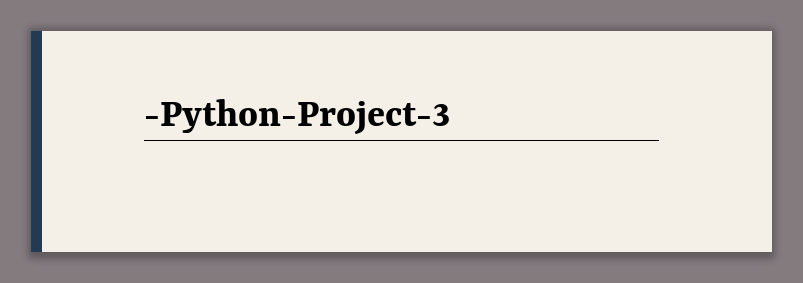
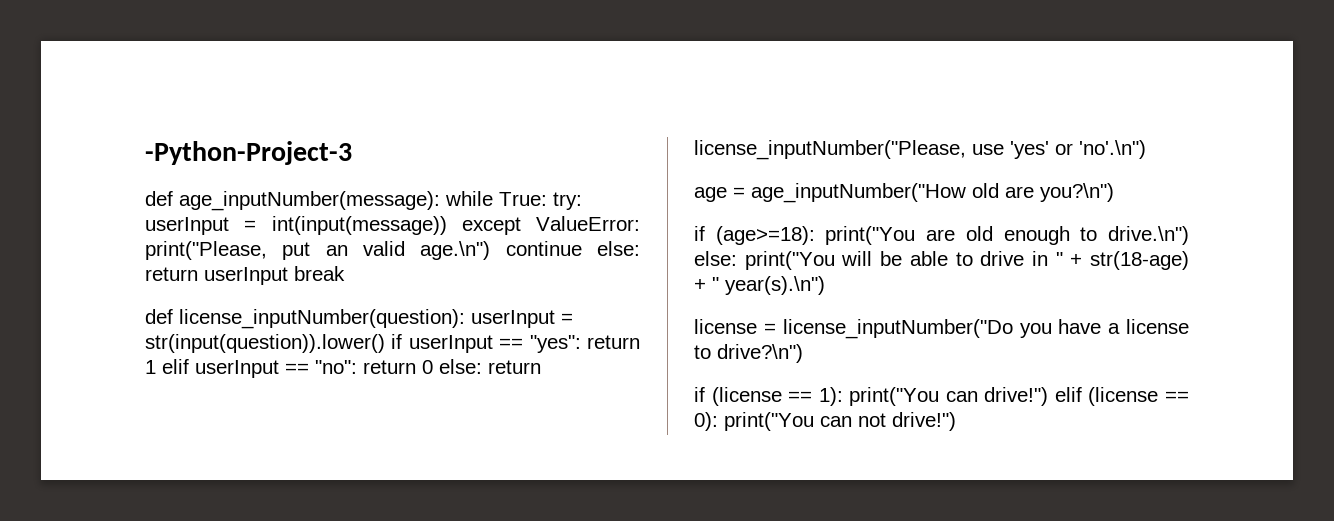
(450, 117) none -> [145,191,582,211] [145,216,640,235] [145,241,640,260] [145,266,345,285] [145,309,573,329] [145,334,640,353] [145,359,541,378] [694,140,1146,160] [694,183,1114,203] [694,226,1189,245] [694,251,1189,270] [694,276,825,295] [694,319,1189,339] [694,344,803,363] [694,387,1189,406] [694,412,956,431] // def age_inputNumber(message): while True: try: userInput = int(input(message)) except ValueError: print("Please, put an valid age.\n") continue else: return userInput break // def license_inputNumber(question): userInput = str(input(question)).lower() if userInput == "yes": return 1 elif userInput == "no": return 0 else: return license_inputNumber("Please, use 'yes' or 'no'.\n") // age = age_inputNumber("How old are you?\n") // if (age>=18): print("You are old enough to drive.\n") else: print("You will be able to drive in " + str(18-age) + " year(s).\n") // license = license_inputNumber("Do you have a license to drive?\n") // if (license == 1): print("You can drive!") elif (license == 0): print("You can not drive!")

